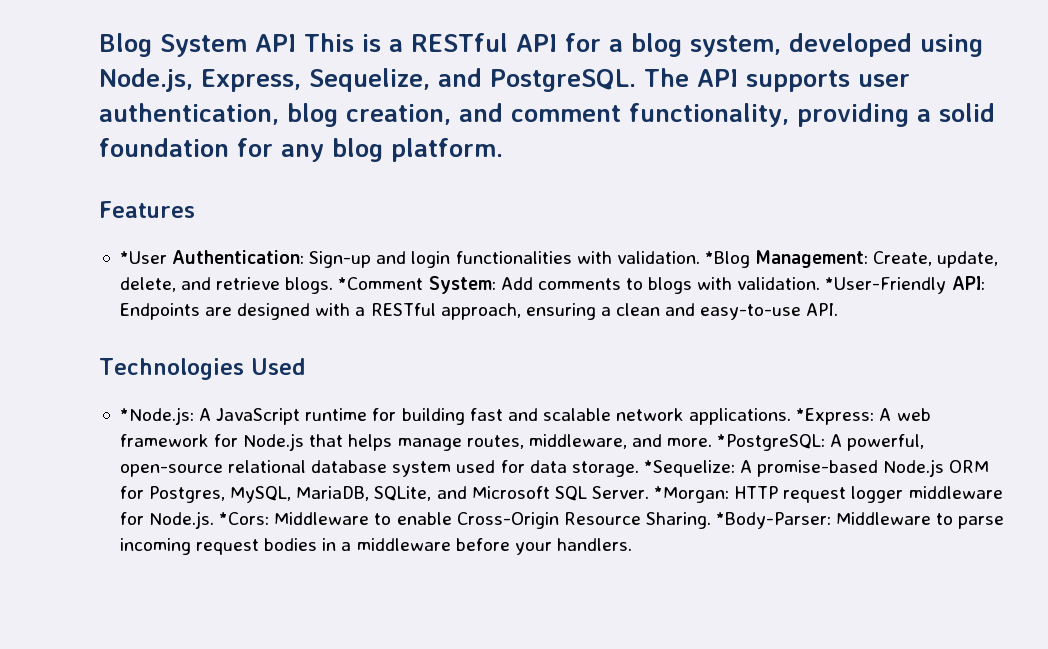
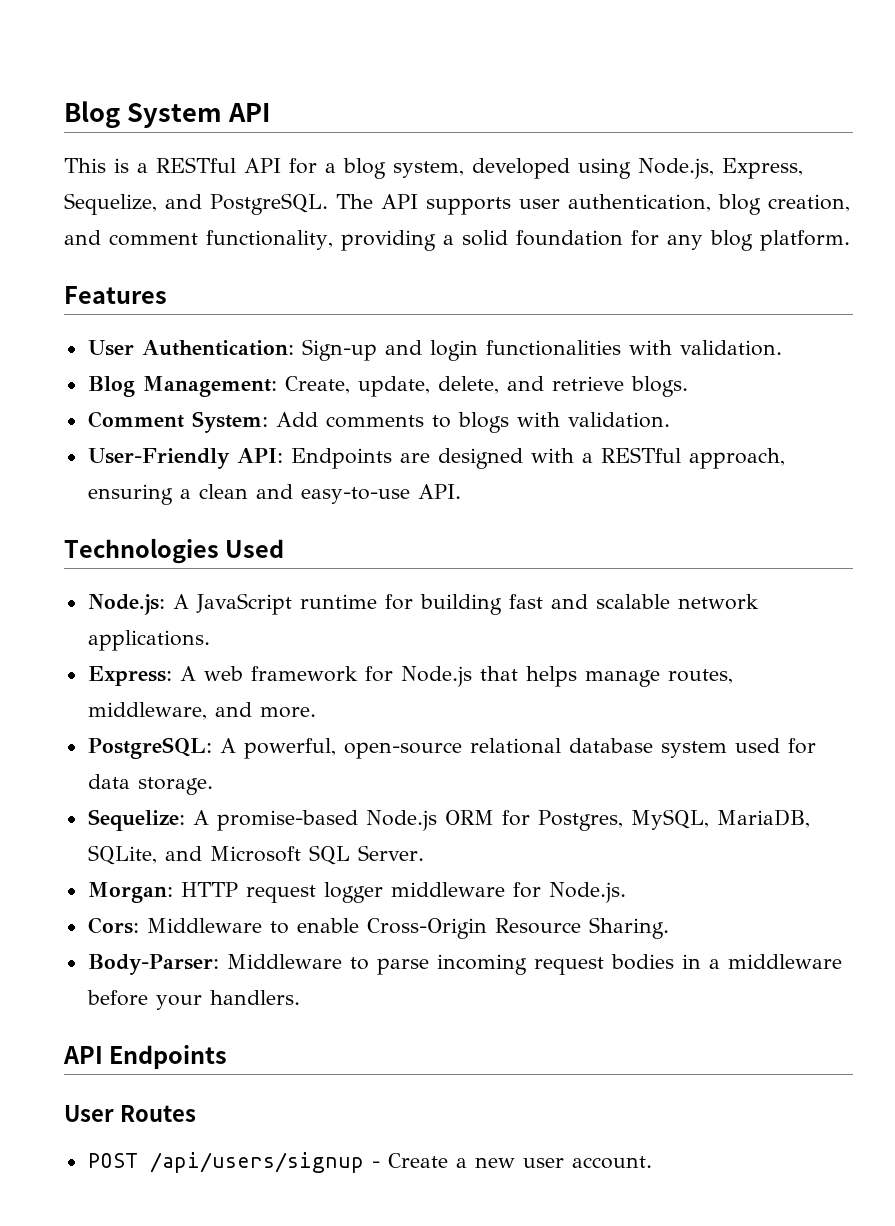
(296, 43) none -> (270, 112) //
[119,251,167,264] *User -> [87,340,134,356] User
[704,251,750,268] *Blog -> [87,376,135,397] // Blog
[338,277,424,290] *Comment -> [87,411,184,428] // Comment
[825,277,947,294] *User-Friendly -> [87,448,230,469] // User-Friendly
[119,407,194,425] *Node.js: -> [87,594,165,615] Node.js:
[796,408,875,425] *Express: -> [87,666,172,686] // Express:
[717,434,826,451] *PostgreSQL: -> [87,737,212,759] // PostgreSQL:
[643,460,735,477] *Sequelize: -> [87,809,185,831] // Sequelize:
[654,486,730,503] *Morgan: -> [87,882,173,903] // Morgan:
[219,512,270,525] *Cors: -> [87,917,139,934] // Cors:
[716,512,832,529] *Body-Parser: -> [87,954,219,975] // Body-Parser:
(632, 544) none -> [63,1045,228,1069] [64,1105,196,1122] [87,1152,652,1173] // API Endpoints // User Routes // POST /api/users/signup - Create a new user account.

